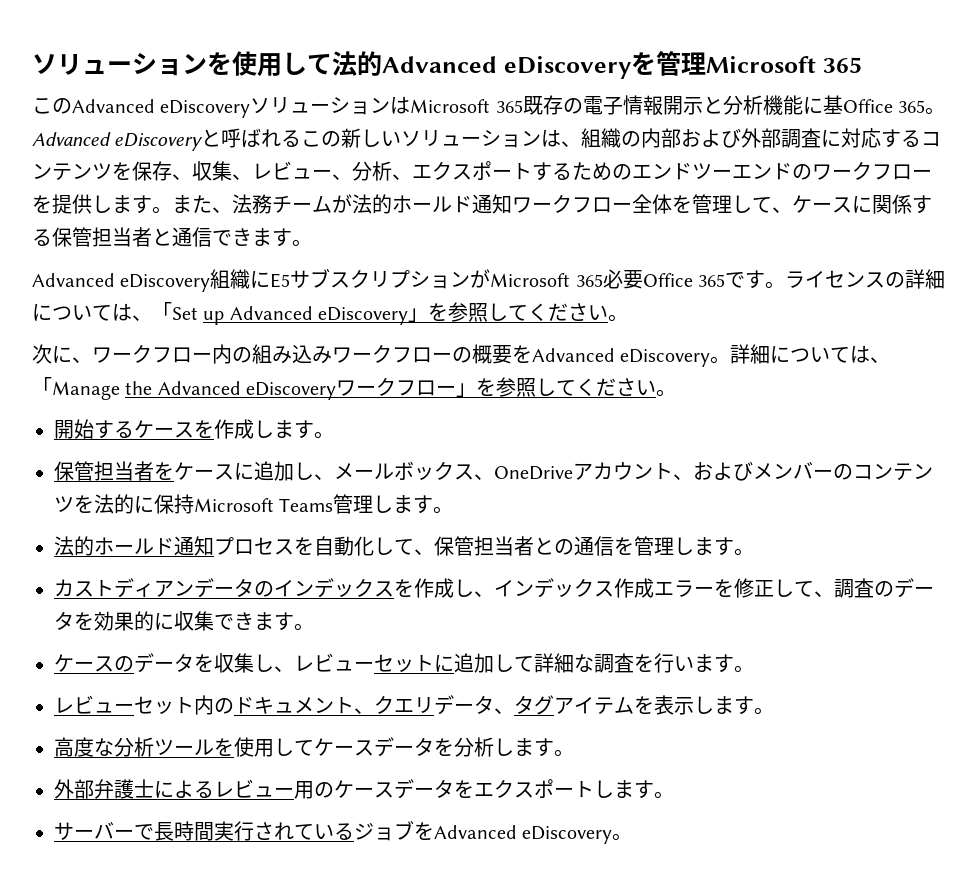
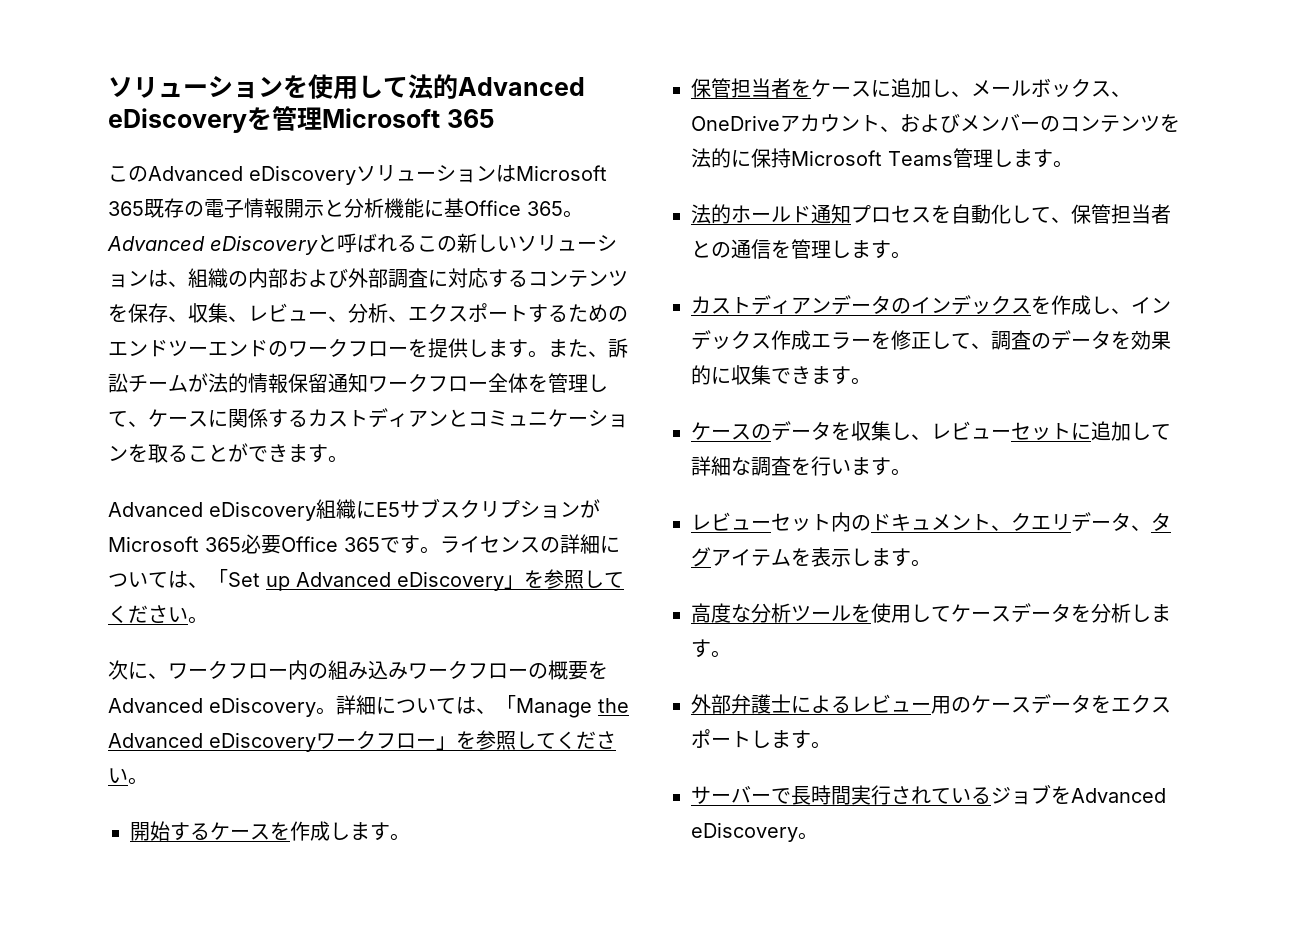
[232,194,272,214] 法務 -> [608,338,628,358] [108,373,128,393] 訴訟
[392,195,472,213] ホールド -> [248,373,328,394] 情報保留
[52,227,212,247] 保管担当者と通信 -> [308,408,628,428] [108,443,248,463] カストディアンとコミュニケーションを取ることが

